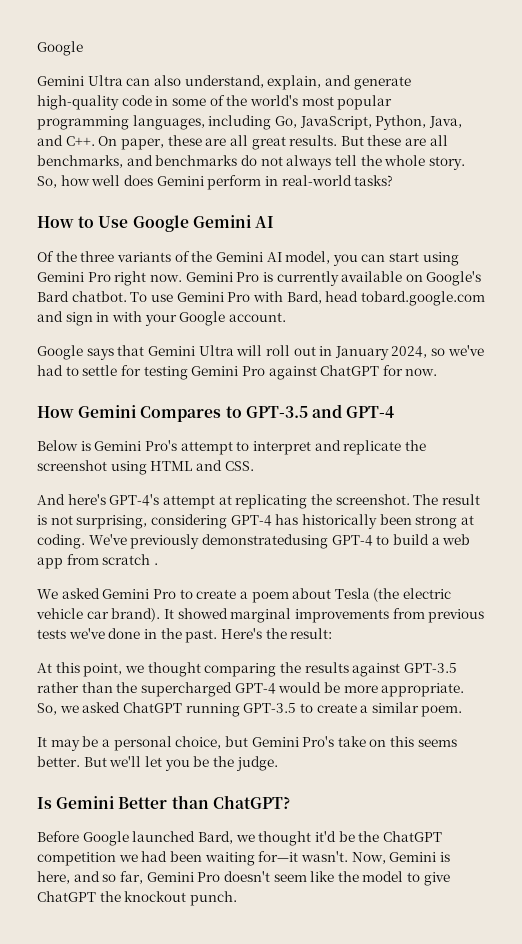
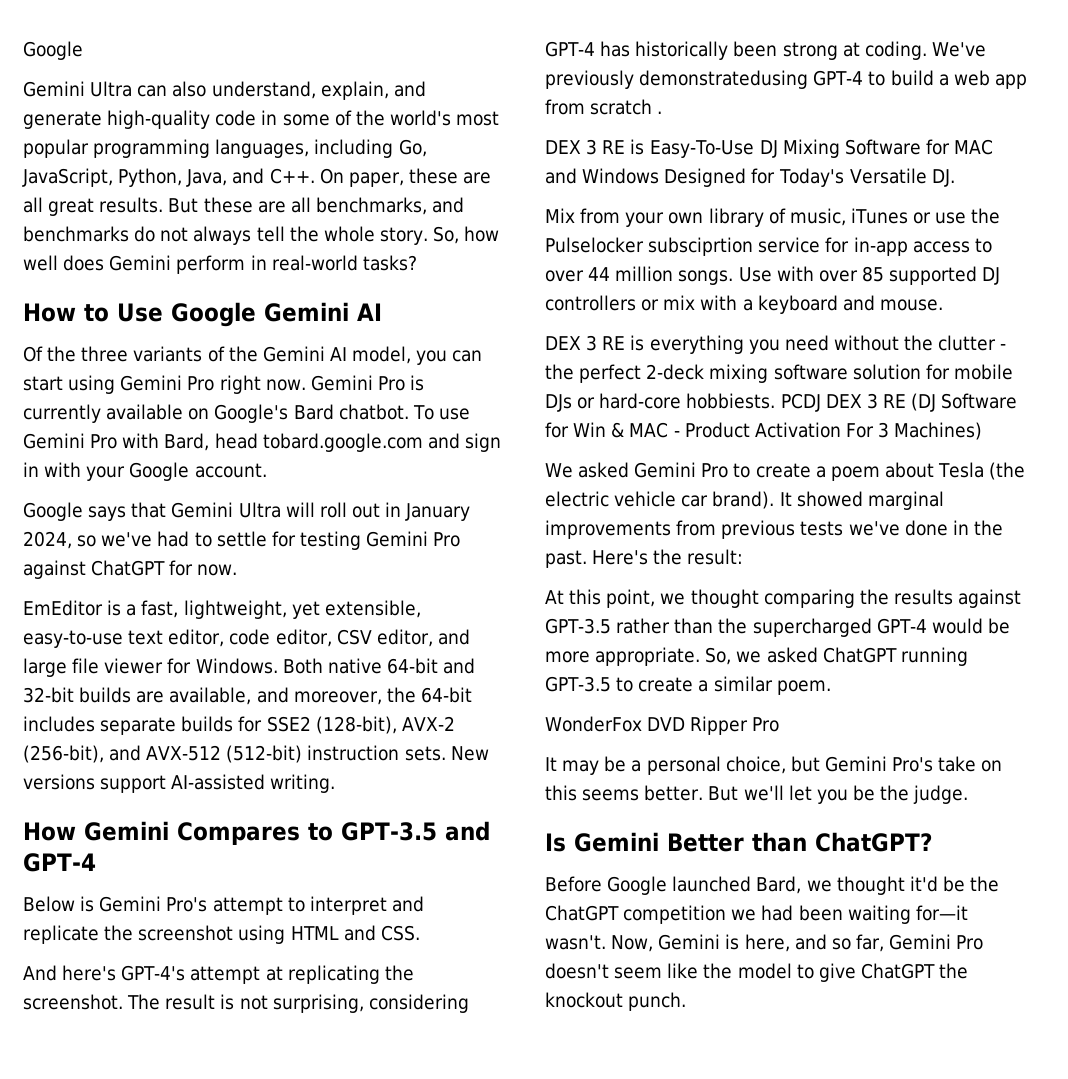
(438, 372) none -> [23,600,421,619] [23,629,470,648] [23,658,476,677] [23,687,472,705] [23,716,455,735] [23,745,489,763] [23,774,336,793] // EmEditor is a fast, lightweight, yet extensible, easy-to-use text editor, code editor, CSV editor, and large file viewer for Windows. Both native 64-bit and 32-bit builds are available, and moreover, the 64-bit includes separate builds for SSE2 (128-bit), AVX-2 (256-bit), and AVX-512 (512-bit) instruction sets. New versions support AI-assisted writing.
(158, 564) none -> [545,139,994,158] [545,168,955,187] [545,208,1001,227] [545,237,992,256] [545,266,1001,285] [545,295,943,314] [545,335,1007,354] [545,364,1013,383] [545,393,1018,412] [545,422,983,440] // DEX 3 RE is Easy-To-Use DJ Mixing Software for MAC and Windows Designed for Today's Versatile DJ. // Mix from your own library of music, iTunes or use the Pulselocker subsciprtion service for in-app access to over 44 million songs. Use with over 85 supported DJ controllers or mix with a keyboard and mouse. // DEX 3 RE is everything you need without the clutter - the perfect 2-deck mixing software solution for mobile DJs or hard-core hobbiests. PCDJ DEX 3 RE (DJ Software for Win & MAC - Product Activation For 3 Machines)
(463, 711) none -> [545,716,780,735] // WonderFox DVD Ripper Pro

